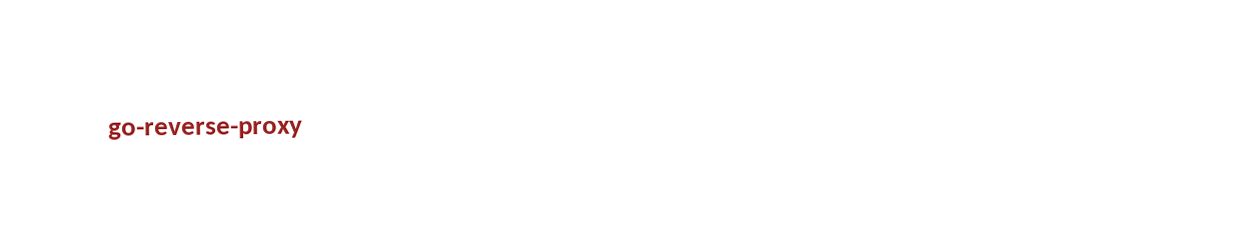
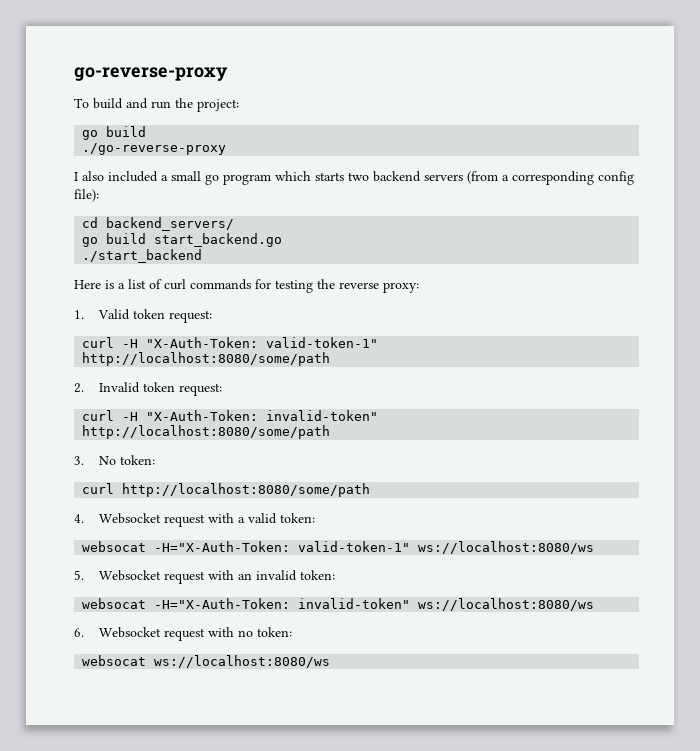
(303, 130) none -> [74,98,239,112] [82,126,147,140] [82,143,227,155] [74,171,634,185] [74,189,99,202] [82,217,235,231] [82,233,283,247] [82,249,203,263] [74,279,419,293] [74,309,212,323] [82,337,379,348] [82,352,331,366] [74,382,222,396] [82,410,379,421] [82,425,331,439] [74,455,155,465] [82,483,371,497] [74,513,315,527] [82,541,595,554] [74,570,335,584] [82,598,595,611] [74,627,292,641] [82,655,331,668] // To build and run the project: // go build // ./go-reverse-proxy // I also included a small go program which starts two backend servers (from a corresponding config file): // cd backend_servers/ // go build start_backend.go // ./start_backend // Here is a list of curl commands for testing the reverse proxy: // 1. Valid token request: // curl -H "X-Auth-Token: valid-token-1" http://localhost:8080/some/path // 2. Invalid token request: // curl -H "X-Auth-Token: invalid-token" http://localhost:8080/some/path // 3. No token: // curl http://localhost:8080/some/path // 4. Websocket request with a valid token: // websocat -H="X-Auth-Token: valid-token-1" ws://localhost:8080/ws // 5. Websocket request with an invalid token: // websocat -H="X-Auth-Token: invalid-token" ws://localhost:8080/ws // 6. Websocket request with no token: // websocat ws://localhost:8080/ws

